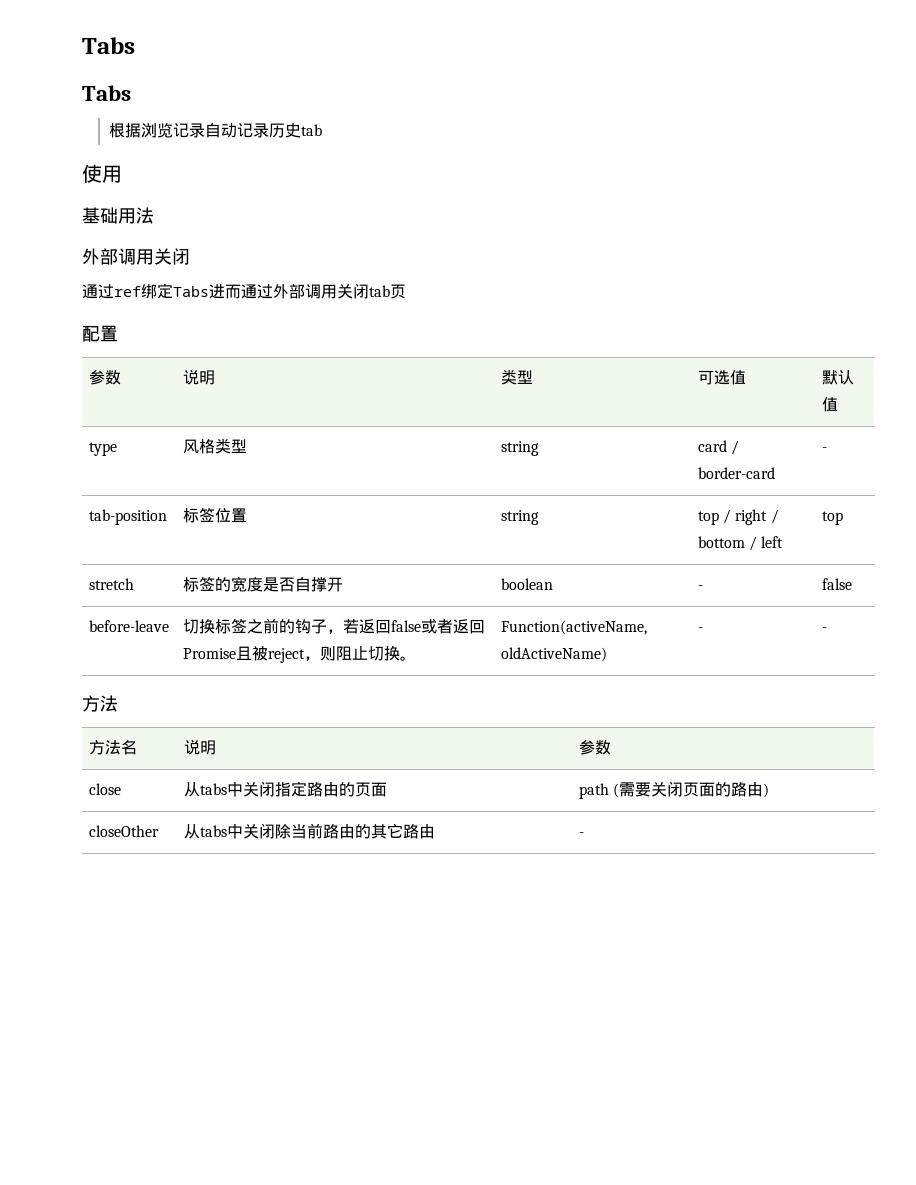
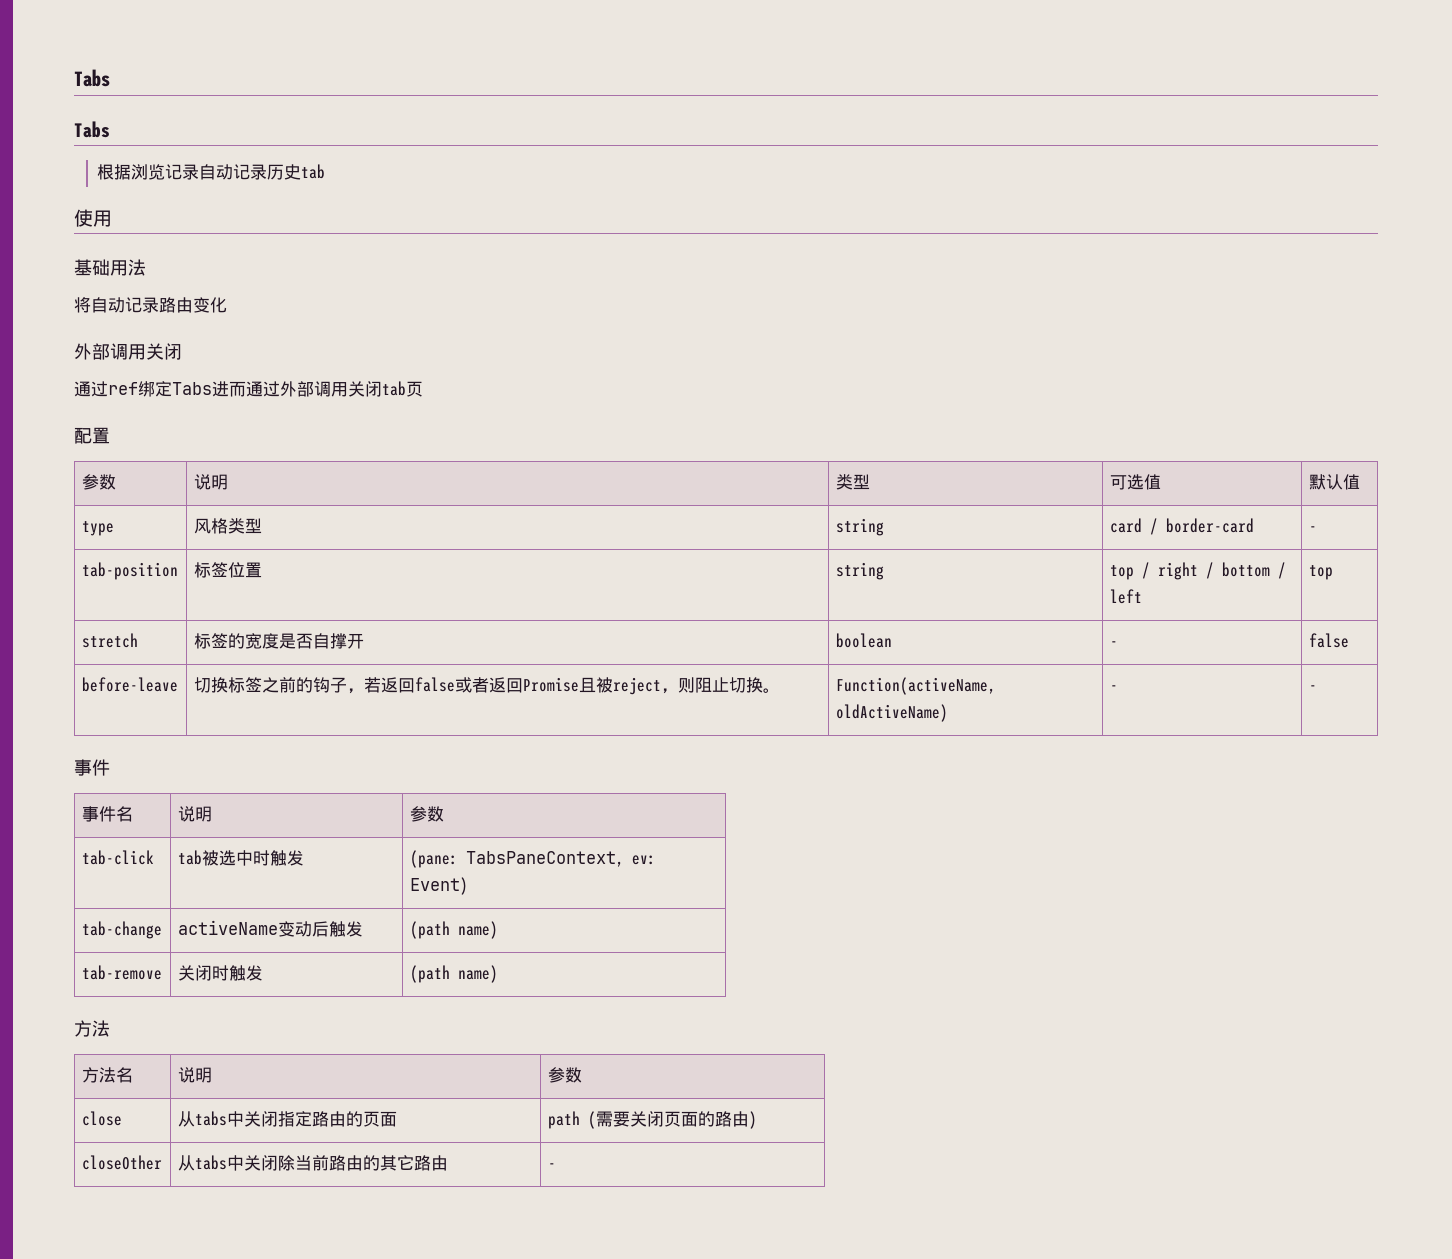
(154, 215) none -> [74,297,227,313] // 将自动记录路由变化
(827, 629) none -> [74,759,110,776] [81,806,133,822] [177,806,212,822] [409,806,444,822] [81,850,154,865] [177,850,304,866] [409,850,656,868] [409,877,468,895] [81,921,162,939] [177,920,363,937] [409,921,498,939] [81,965,162,980] [177,965,263,981] [409,965,498,983] // 事件 // 事件名 | 说明 | 参数 // tab-click | tab被选中时触发 | (pane: TabsPaneContext, ev: Event) // tab-change | activeName变动后触发 | (path name) // tab-remove | 关闭时触发 | (path name)

